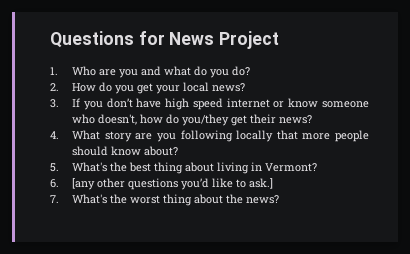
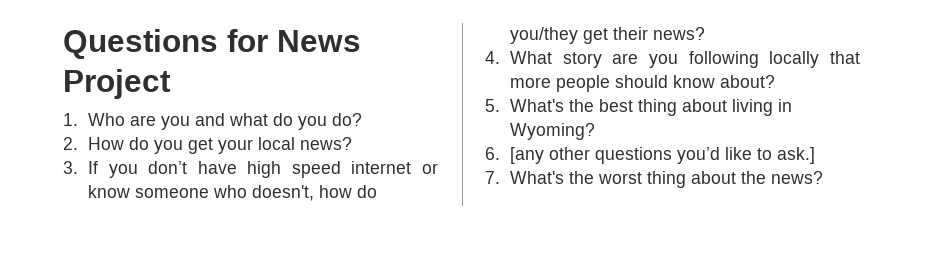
[264,163,317,172] Vermont? -> [509,123,595,140] Wyoming?

